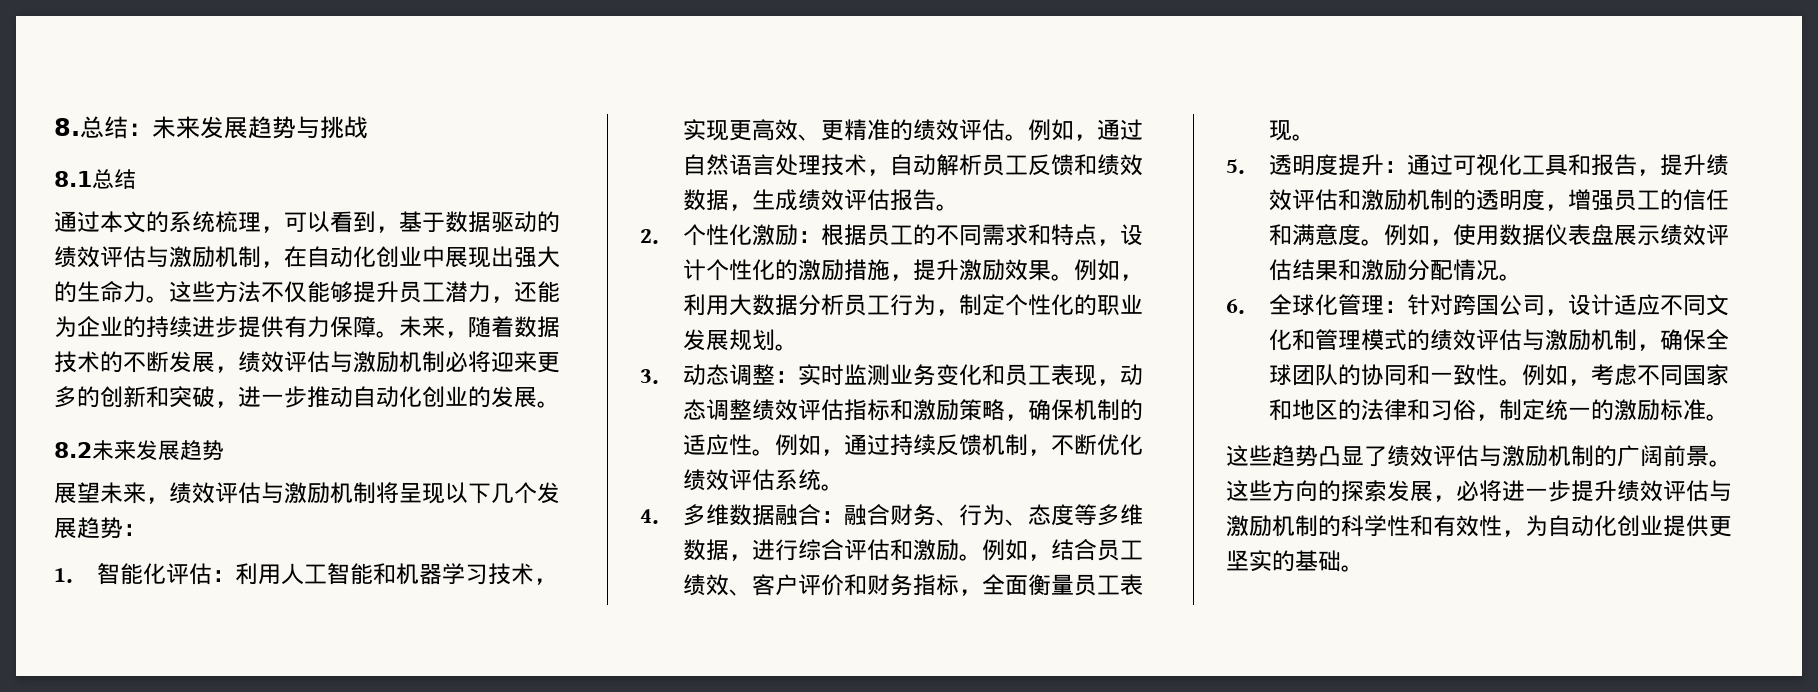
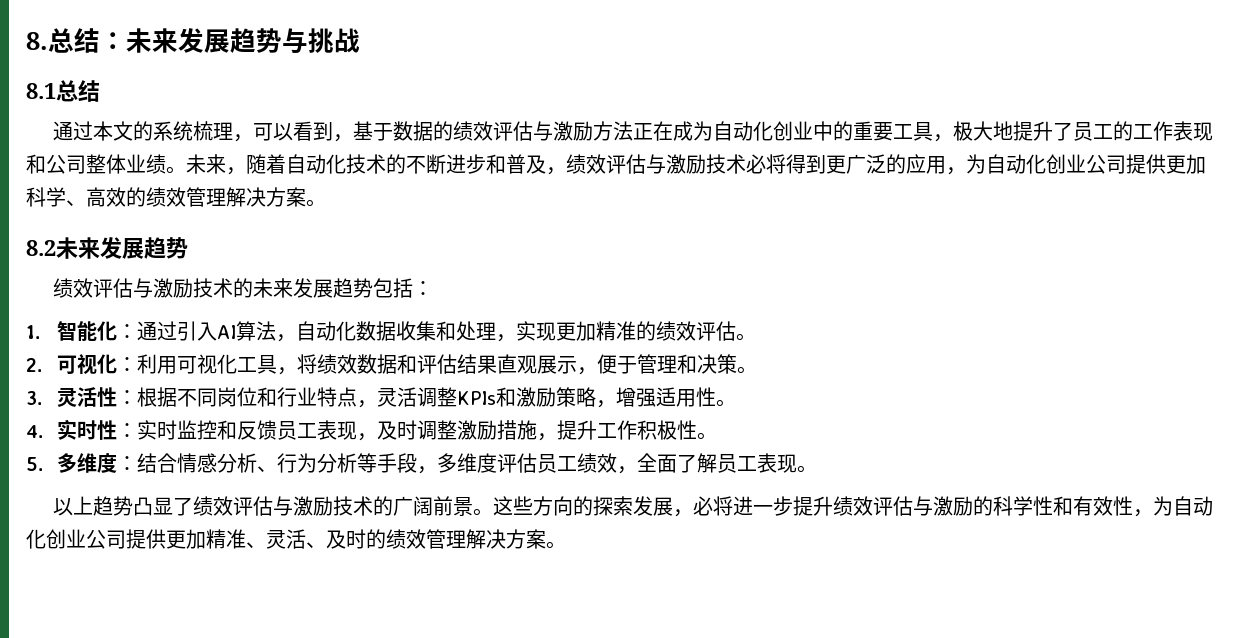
[491,211,560,233] [54,246,560,268] [54,281,560,303] [54,316,376,338] 驱动的绩效评估与激励机制，在自动化创业中展现出强大的生命力。这些方法不仅能够提升员工潜力，还能为企业的持续进步提供有力保障 -> [432,121,1213,142] [26,154,166,174] 的绩效评估与激励方法正在成为自动化创业中的重要工具，极大地提升了员工的工作表现和公司整体业绩
[514,316,560,338] 数据 -> [286,154,346,174] 自动化
[169,351,560,373] [54,386,537,408] 发展，绩效评估与激励机制必将迎来更多的创新和突破，进一步推动自动化创业的发展 -> [446,154,1206,175] [26,187,306,207] 进步和普及，绩效评估与激励技术必将得到更广泛的应用，为自动化创业公司提供更加科学、高效的绩效管理解决方案
[54,482,560,504] [54,517,123,539] 展望未来，绩效评估与激励机制将呈现以下几个发展趋势 -> [52,278,413,298] 绩效评估与激励技术的未来发展趋势包括
[165,563,557,585] [682,119,1143,141] [682,154,1143,176] [682,189,959,211] [640,224,1143,246] [682,259,1143,281] [682,294,1143,316] [682,329,798,351] [640,364,1143,386] [682,399,1143,421] [682,434,1143,456] [682,469,844,491] [640,504,1143,526] [682,539,1143,561] [682,574,1143,596] [1268,120,1315,141] [1226,154,1729,176] [1268,189,1729,211] [1268,224,1729,246] [1268,259,1522,281] [1226,294,1729,316] [1268,329,1729,351] [1268,364,1729,386] [1268,399,1729,421] [1226,445,1272,466] 评估：利用人工智能和机器学习技术，实现更高效、更精准的绩效评估。例如，通过自然语言处理技术，自动解析员工反馈和绩效数据，生成绩效评估报告。 // 2.个性化激励：根据员工的不同需求和特点，设计个性化的激励措施，提升激励效果。例如，利用大数据分析员工行为，制定个性化的职业发展规划。 // 3.动态调整：实时监测业务变化和员工表现，动态调整绩效评估指标和激励策略，确保机制的适应性。例如，通过持续反馈机制，不断优化绩效评估系统。 // 4.多维数据融合：融合财务、行为、态度等多维数据，进行综合评估和激励。例如，结合员工绩效、客户评价和财务指标，全面衡量员工表现。 // 5.透明度提升：通过可视化工具和报告，提升绩效评估和激励机制的透明度，增强员工的信任和满意度。例如，使用数据仪表盘展示绩效评估结果和激励分配情况。 // 6.全球化管理：针对跨国公司，设计适应不同文化和管理模式的绩效评估与激励机制，确保全球团队的协同和一致性。例如，考虑不同国家和地区的法律和习俗，制定统一的激励标准。 // 这些 -> [117,321,757,342] [26,354,758,375] [26,387,737,408] [26,419,718,441] [26,453,818,474] [52,496,93,516] ：通过引入AI算法，自动化数据收集和处理，实现更加精准的绩效评估。 // 2.可视化：利用可视化工具，将绩效数据和评估结果直观展示，便于管理和决策。 // 3.灵活性：根据不同岗位和行业特点，灵活调整KPIs和激励策略，增强适用性。 // 4.实时性：实时监控和反馈员工表现，及时调整激励措施，提升工作积极性。 // 5.多维度：结合情感分析、行为分析等手段，多维度评估员工绩效，全面了解员工表现。 // 以上
[1548,445,1594,467] 机制 -> [332,496,373,516] 技术
[1272,515,1318,537] 机制 -> (973, 506) none
[1663,515,1732,537] [1226,550,1341,572] 提供更坚实的基础 -> [86,529,546,549] 公司提供更加精准、灵活、及时的绩效管理解决方案

